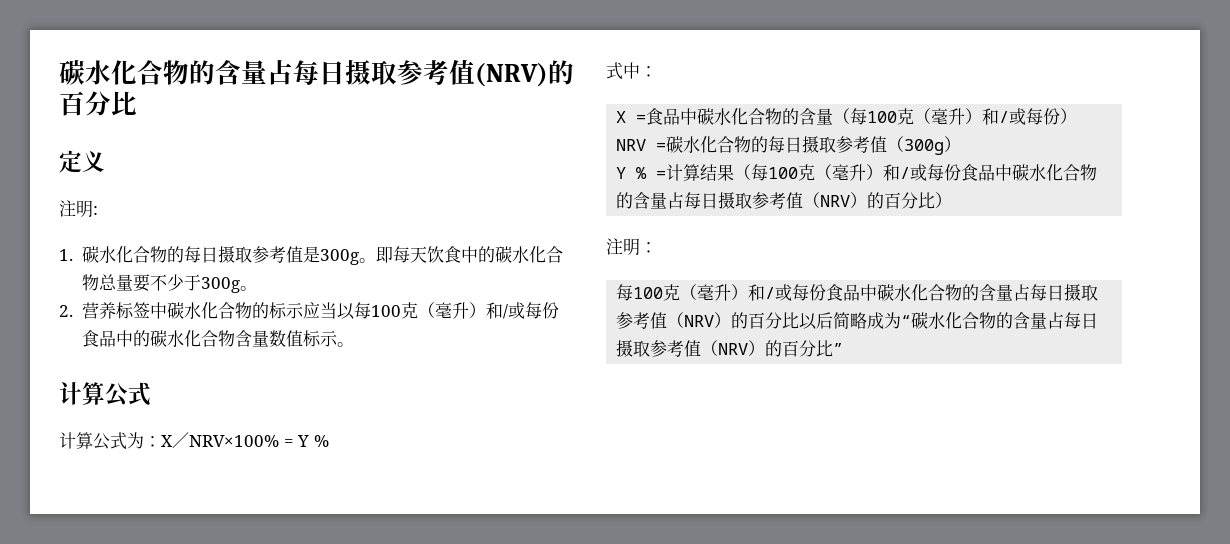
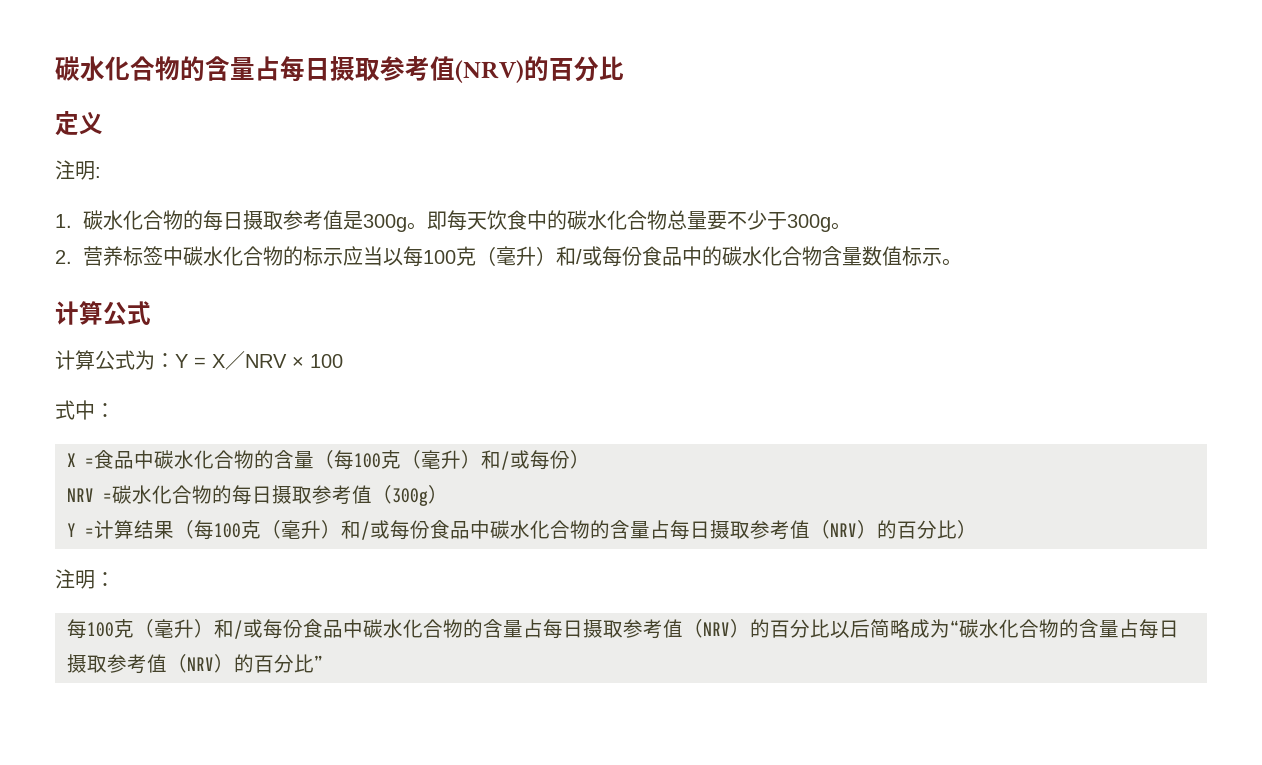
[161,432,329,448] X／NRV×100% = Y % -> [175,351,343,370] Y = X／NRV × 100
[636,167,648,179] % -> (76, 530) none

